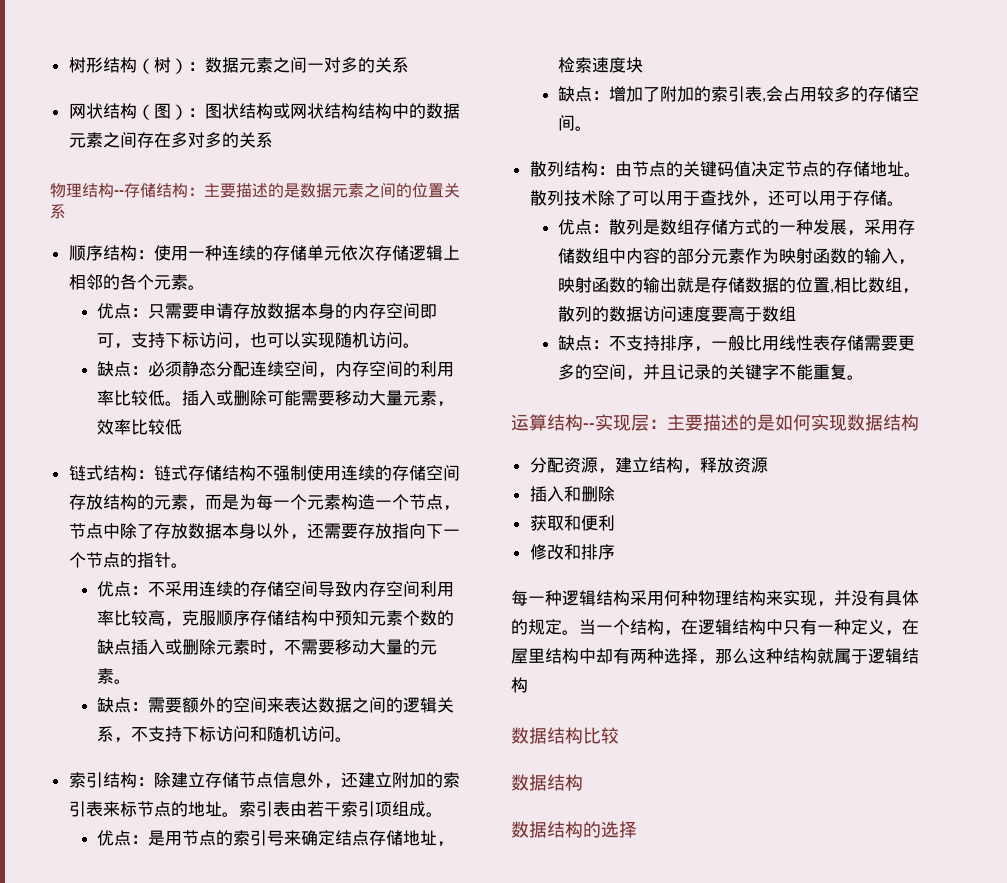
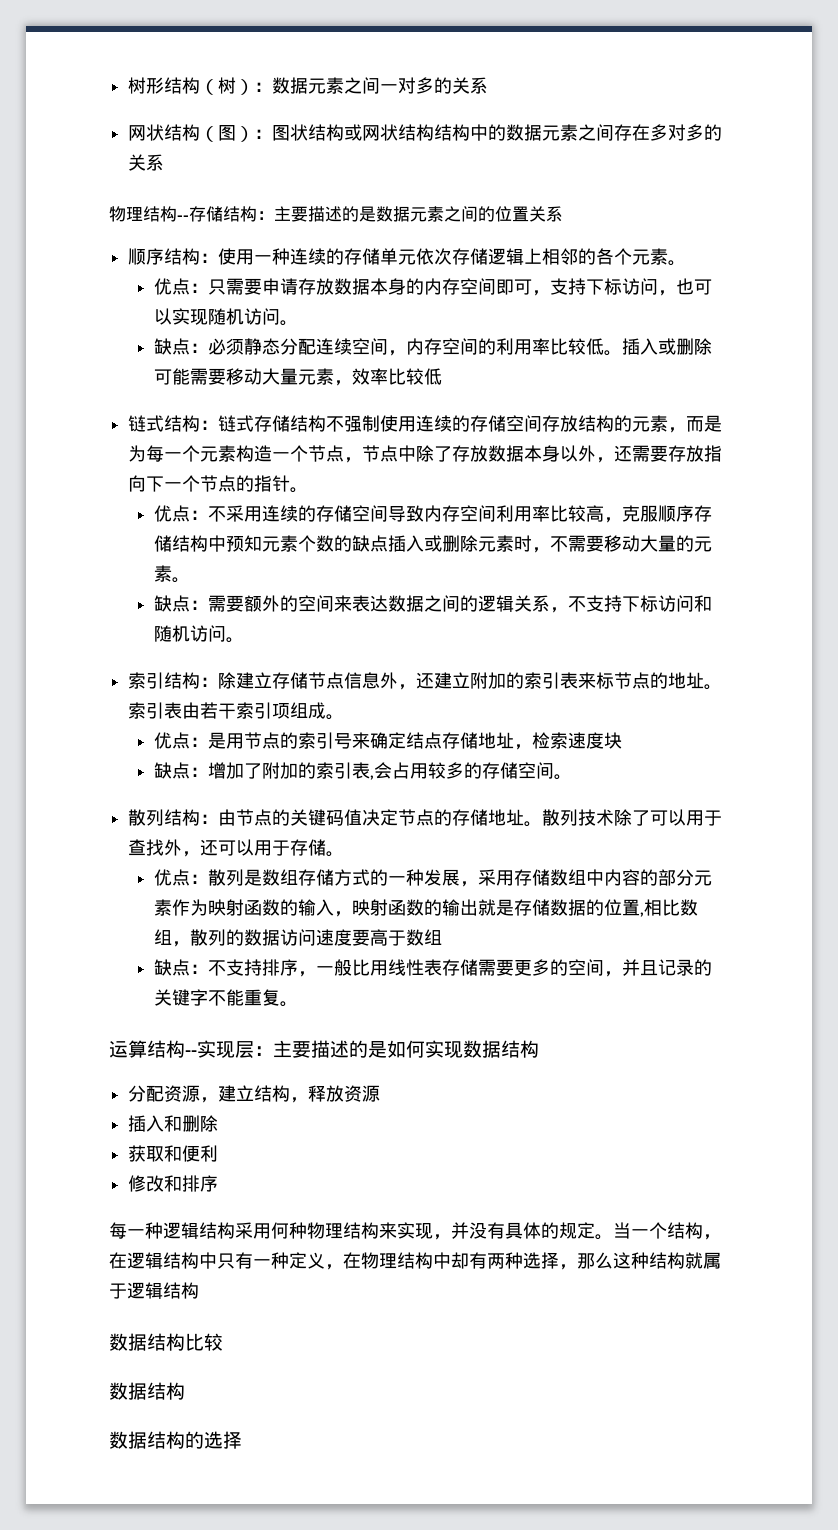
[511,648,545,664] 屋里 -> [361,1252,397,1269] 物理

